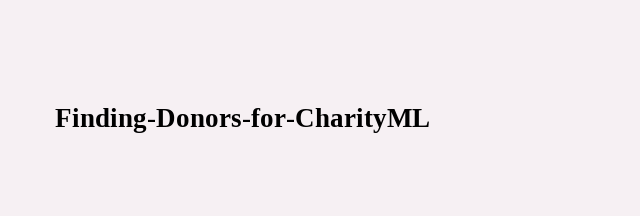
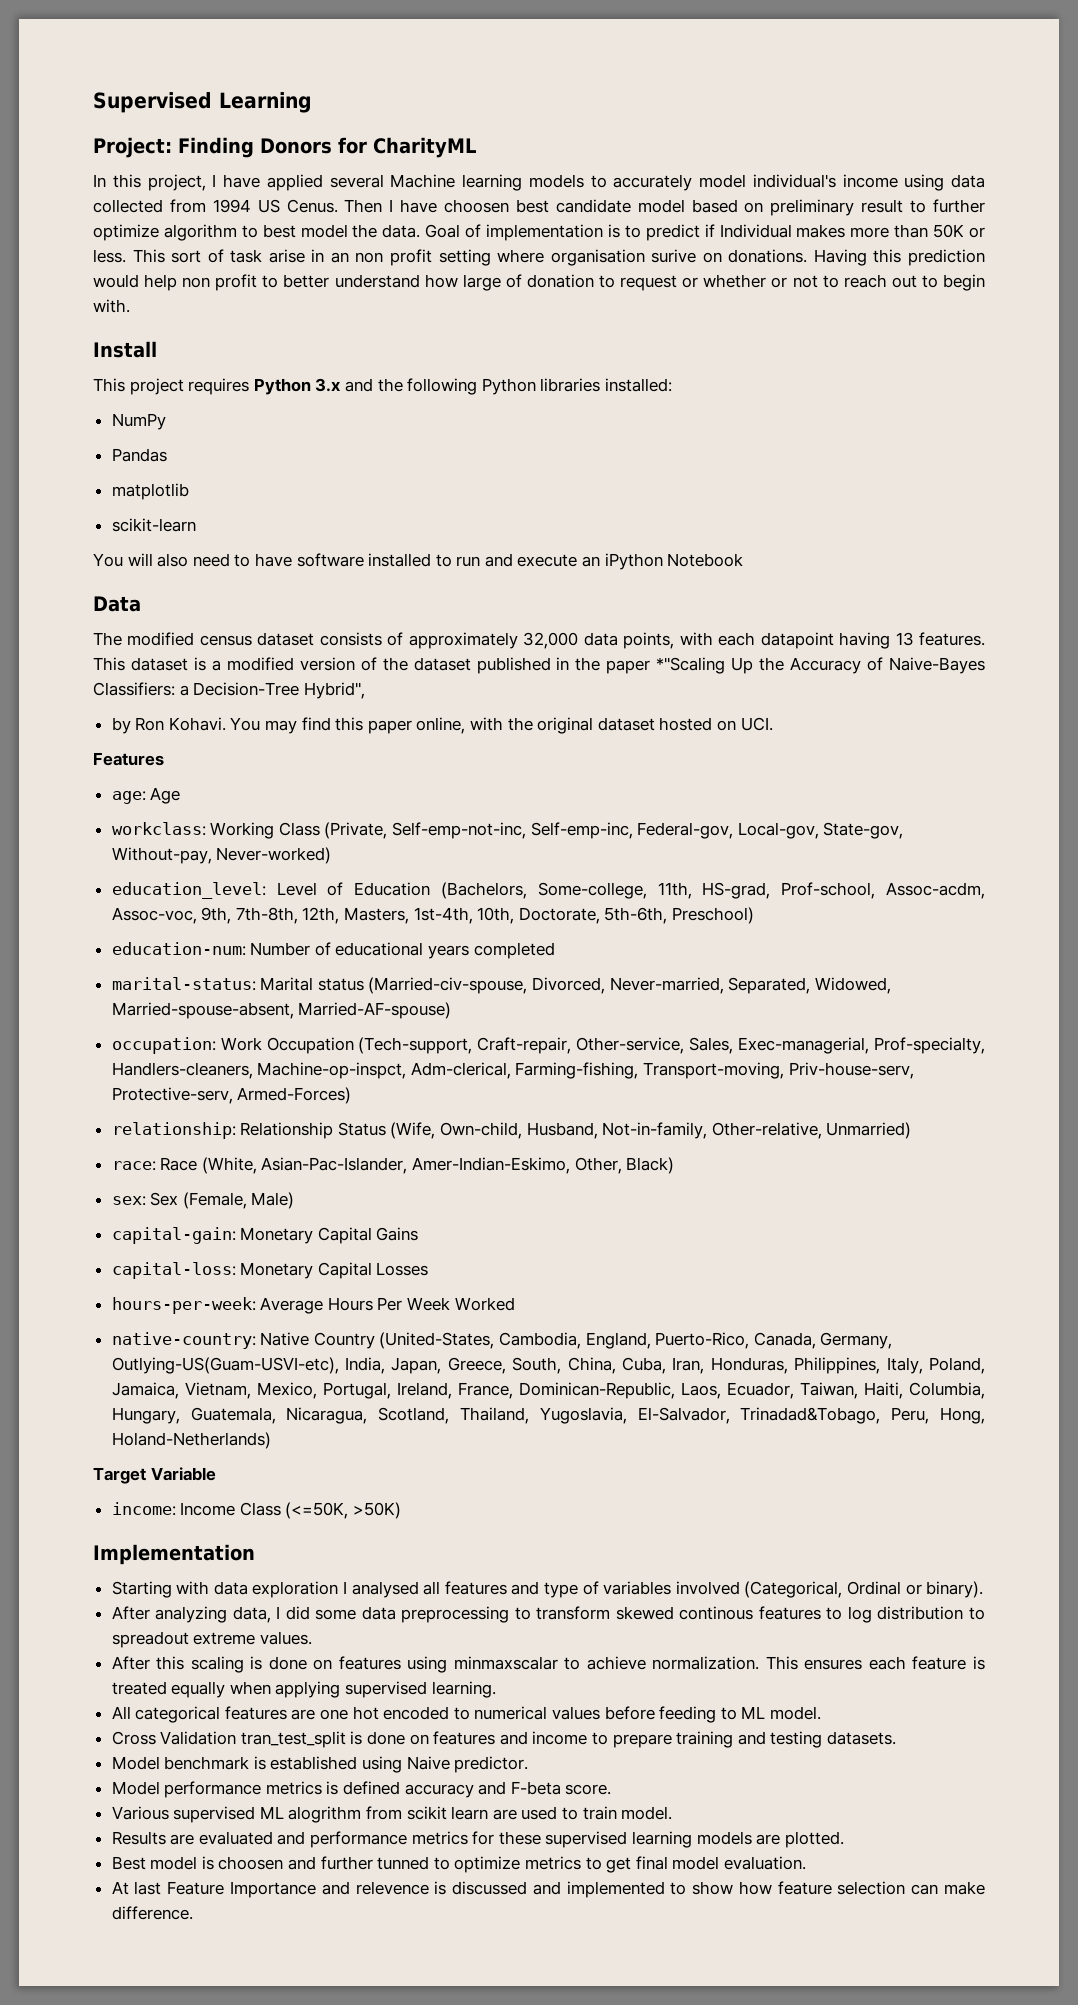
[55,108,430,133] Finding-Donors-for-CharityML -> [93,92,312,113] [93,137,476,158] [93,174,985,191] [93,199,985,216] [93,224,986,241] [93,249,985,266] [93,274,985,291] [93,299,130,313] [93,341,157,358] [93,378,672,395] [111,413,166,430] [111,448,167,462] [111,483,189,500] [111,518,196,532] [93,553,744,570] [93,596,141,612] [93,632,986,649] [93,657,986,674] [93,682,365,699] [111,717,773,734] [93,752,164,766] [111,787,181,804] [111,822,904,839] [111,847,332,864] [111,882,985,899] [111,907,755,924] [111,942,555,959] [111,977,891,994] [111,1002,452,1019] [111,1037,985,1054] [111,1062,914,1079] [111,1087,352,1104] [111,1122,912,1139] [111,1157,675,1174] [111,1192,295,1209] [111,1227,419,1244] [111,1262,429,1279] [111,1297,515,1314] [111,1332,893,1349] [111,1357,985,1374] [111,1382,985,1399] [111,1407,985,1424] [111,1432,271,1449] [93,1467,216,1484] [111,1502,402,1519] [93,1544,255,1565] [111,1581,984,1598] [111,1606,985,1623] [111,1631,312,1648] [111,1656,985,1673] [111,1681,496,1698] [111,1706,821,1723] [111,1731,896,1748] [111,1756,529,1773] [111,1781,612,1798] [111,1806,673,1823] [111,1831,844,1848] [111,1856,806,1873] [111,1881,985,1898] [111,1906,193,1920] Supervised Learning // Project: Finding Donors for CharityML // In this project, I have applied several Machine learning models to accurately model individual's income using data collected from 1994 US Cenus. Then I have choosen best candidate model based on preliminary result to further optimize algorithm to best model the data. Goal of implementation is to predict if Individual makes more than 50K or less. This sort of task arise in an non profit setting where organisation surive on donations. Having this prediction would help non profit to better understand how large of donation to request or whether or not to reach out to begin with. // Install // This project requires Python 3.x and the following Python libraries installed: // NumPy // Pandas // matplotlib // scikit-learn // You will also need to have software installed to run and execute an iPython Notebook // Data // The modified census dataset consists of approximately 32,000 data points, with each datapoint having 13 features. This dataset is a modified version of the dataset published in the paper *"Scaling Up the Accuracy of Naive-Bayes Classifiers: a Decision-Tree Hybrid", // by Ron Kohavi. You may find this paper online, with the original dataset hosted on UCI. // Features // age: Age // workclass: Working Class (Private, Self-emp-not-inc, Self-emp-inc, Federal-gov, Local-gov, State-gov, Without-pay, Never-worked) // education_level: Level of Education (Bachelors, Some-college, 11th, HS-grad, Prof-school, Assoc-acdm, Assoc-voc, 9th, 7th-8th, 12th, Masters, 1st-4th, 10th, Doctorate, 5th-6th, Preschool) // education-num: Number of educational years completed // marital-status: Marital status (Married-civ-spouse, Divorced, Never-married, Separated, Widowed, Married-spouse-absent, Married-AF-spouse) // occupation: Work Occupation (Tech-support, Craft-repair, Other-service, Sales, Exec-managerial, Prof-specialty, Handlers-cleaners, Machine-op-inspct, Adm-clerical, Farming-fishing, Transport-moving, Priv-house-serv, Protective-serv, Armed-Forces) // relationship: Relationship Status (Wife, Own-child, Husband, Not-in-family, Other-relative, Unmarried) // race: Race (White, Asian-Pac-Islander, Amer-Indian-Eskimo, Other, Black) // sex: Sex (Female, Male) // capital-gain: Monetary Capital Gains // capital-loss: Monetary Capital Losses // hours-per-week: Average Hours Per Week Worked // native-country: Native Country (United-States, Cambodia, England, Puerto-Rico, Canada, Germany, Outlying-US(Guam-USVI-etc), India, Japan, Greece, South, China, Cuba, Iran, Honduras, Philippines, Italy, Poland, Jamaica, Vietnam, Mexico, Portugal, Ireland, France, Dominican-Republic, Laos, Ecuador, Taiwan, Haiti, Columbia, Hungary, Guatemala, Nicaragua, Scotland, Thailand, Yugoslavia, El-Salvador, Trinadad&Tobago, Peru, Hong, Holand-Netherlands) // Target Variable // income: Income Class (<=50K, >50K) // Implementation // Starting with data exploration I analysed all features and type of variables involved (Categorical, Ordinal or binary). // After analyzing data, I did some data preprocessing to transform skewed continous features to log distribution to spreadout extreme values. // After this scaling is done on features using minmaxscalar to achieve normalization. This ensures each feature is treated equally when applying supervised learning. // All categorical features are one hot encoded to numerical values before feeding to ML model. // Cross Validation tran_test_split is done on features and income to prepare training and testing datasets. // Model benchmark is established using Naive predictor. // Model performance metrics is defined accuracy and F-beta score. // Various supervised ML alogrithm from scikit learn are used to train model. // Results are evaluated and performance metrics for these supervised learning models are plotted. // Best model is choosen and further tunned to optimize metrics to get final model evaluation. // At last Feature Importance and relevence is discussed and implemented to show how feature selection can make difference.

